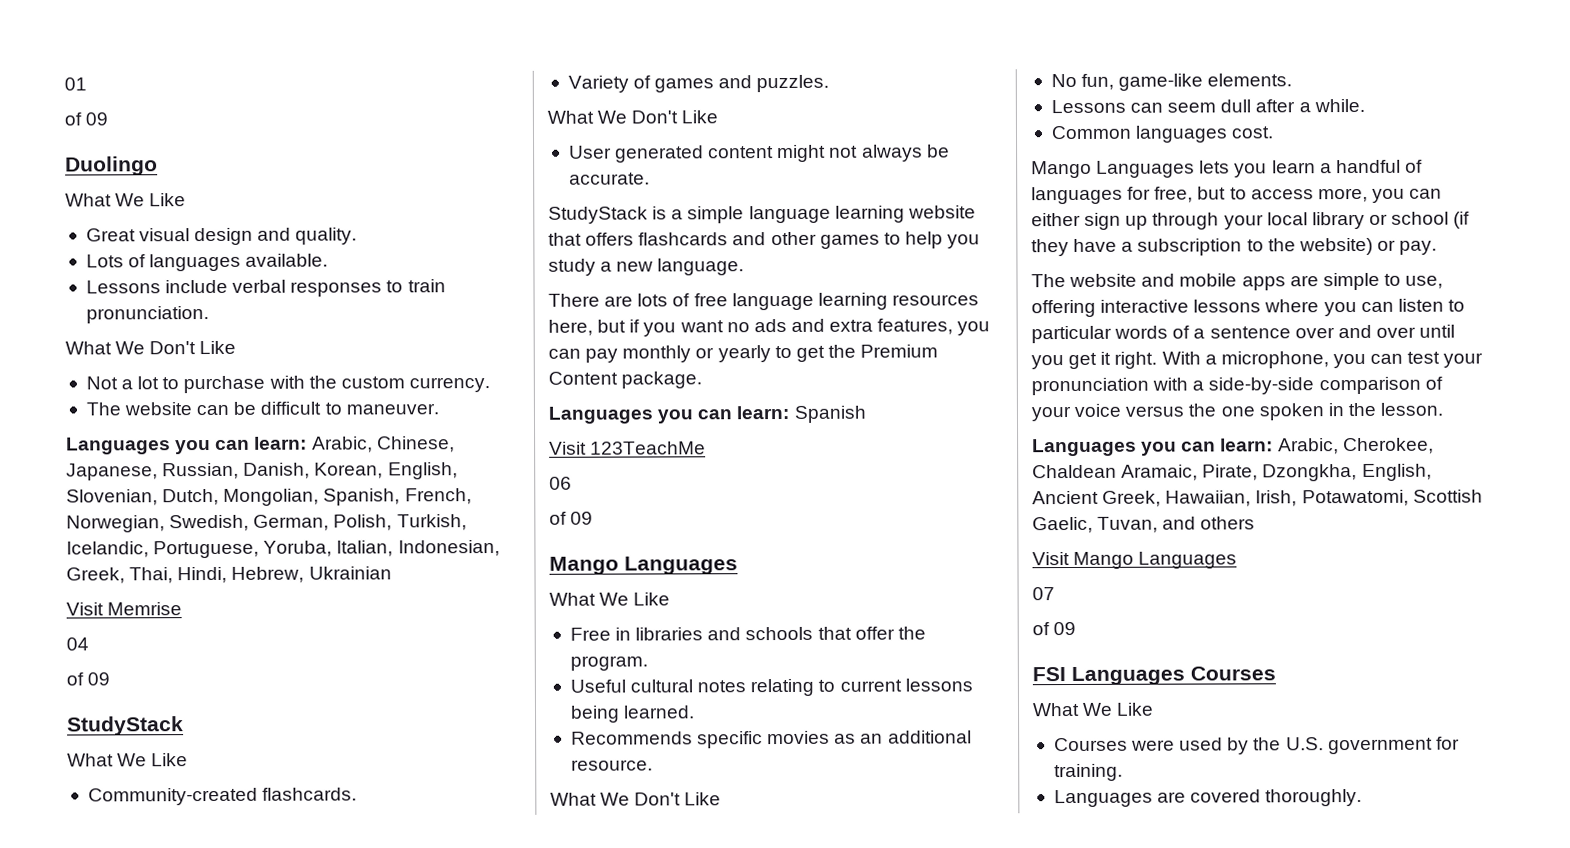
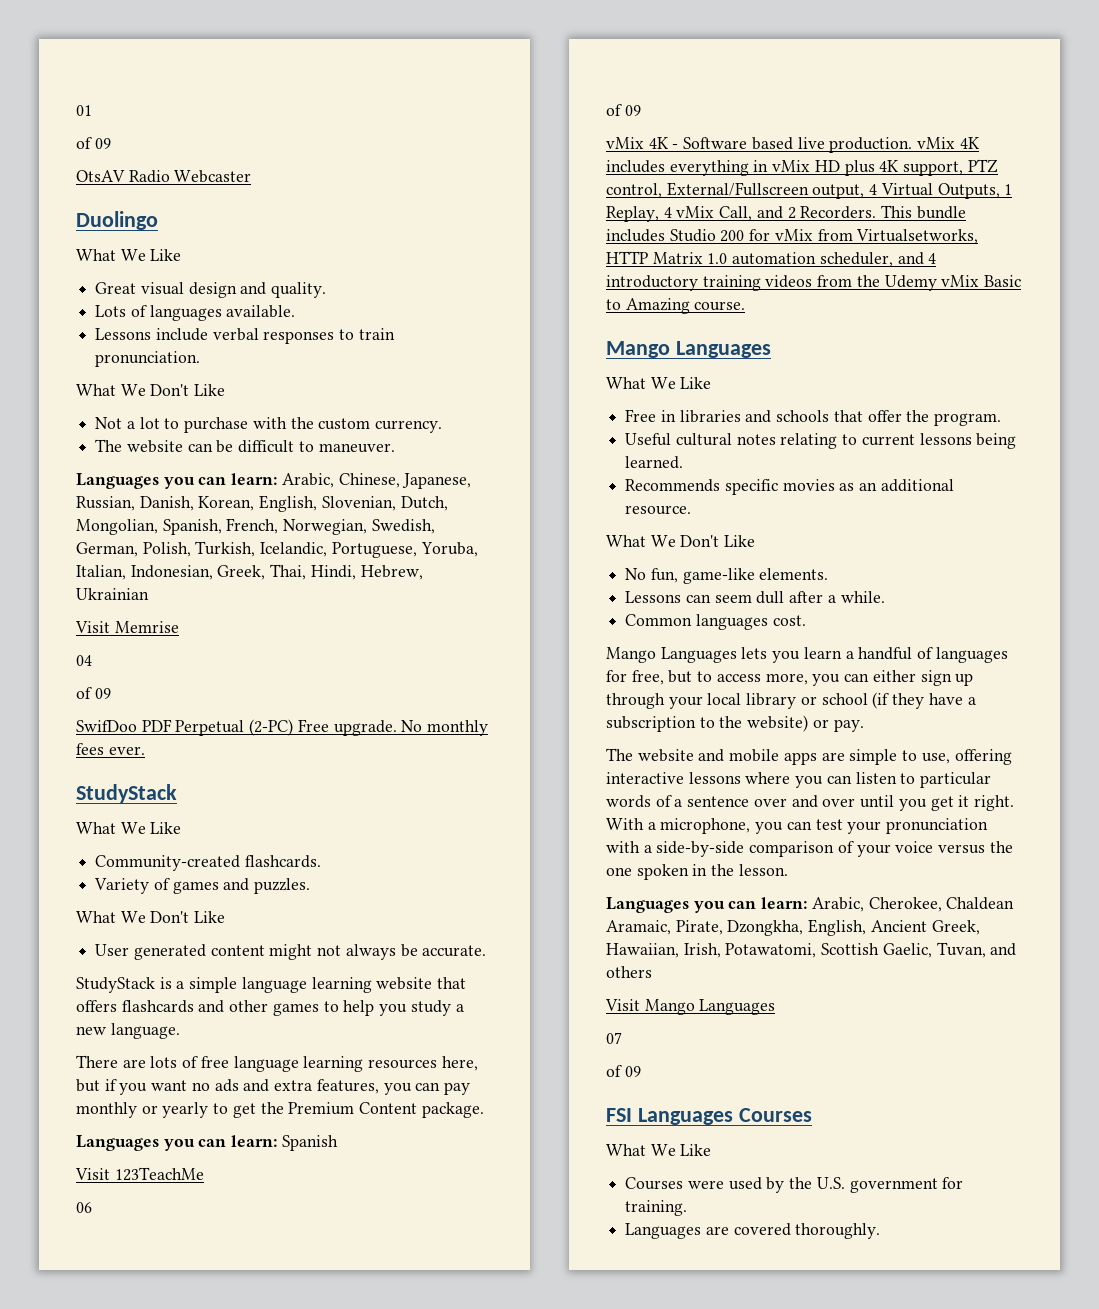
(109, 119) none -> [76,170,252,183] // OtsAV Radio Webcaster
(111, 679) none -> [76,719,489,736] [76,743,145,755] // SwifDoo PDF Perpetual (2-PC) Free upgrade. No monthly fees ever.
(594, 518) none -> [606,137,980,153] [606,159,998,176] [606,182,1013,199] [606,205,966,222] [606,229,979,244] [606,251,937,267] [606,275,1022,291] [606,298,746,314] // vMix 4K - Software based live production. vMix 4K includes everything in vMix HD plus 4K support, PTZ control, External/Fullscreen output, 4 Virtual Outputs, 1 Replay, 4 vMix Call, and 2 Recorders. This bundle includes Studio 200 for vMix from Virtualsetworks, HTTP Matrix 1.0 automation scheduler, and 4 introductory training videos from the Udemy vMix Basic to Amazing course.

